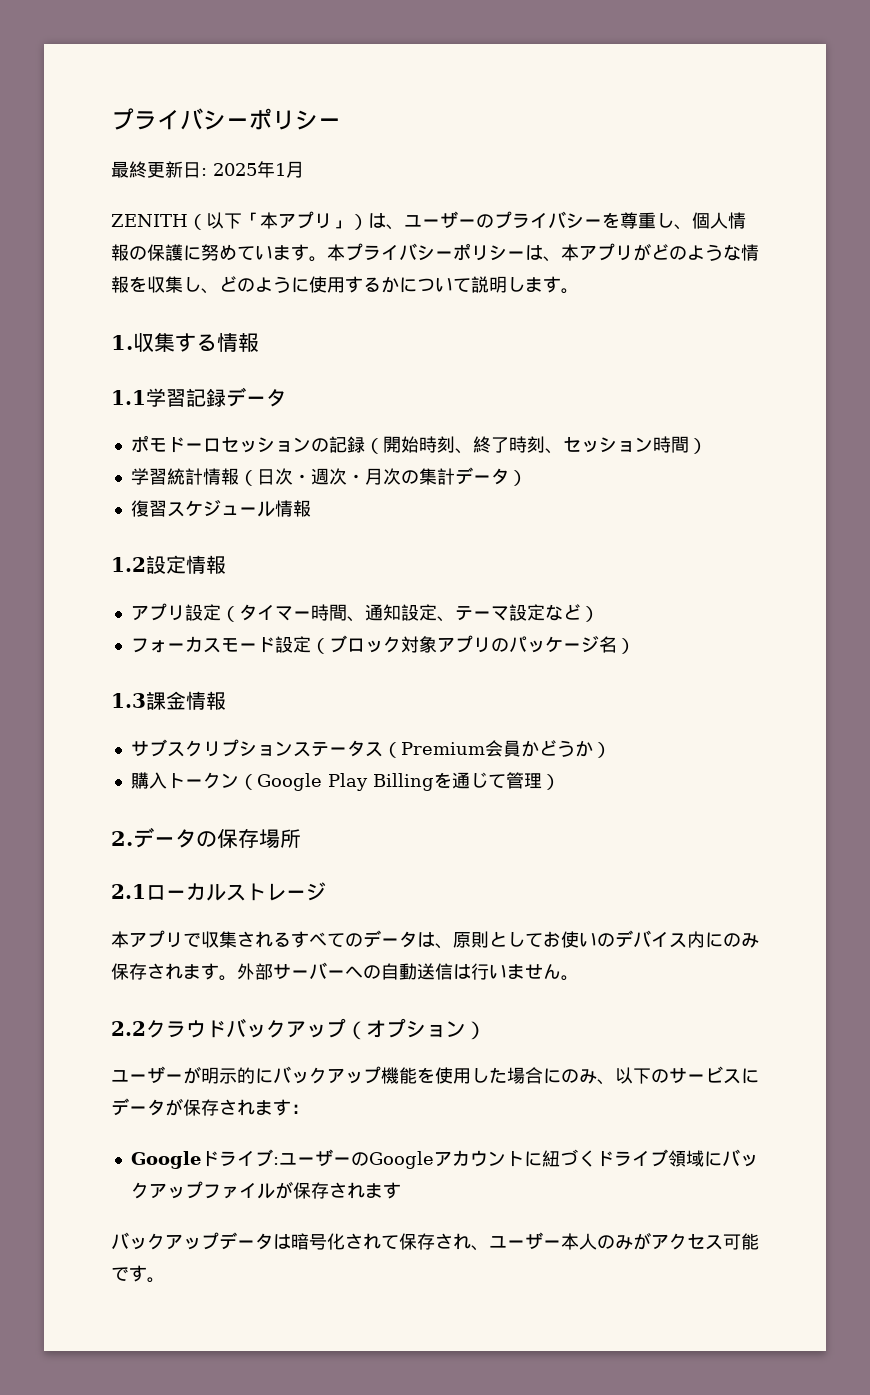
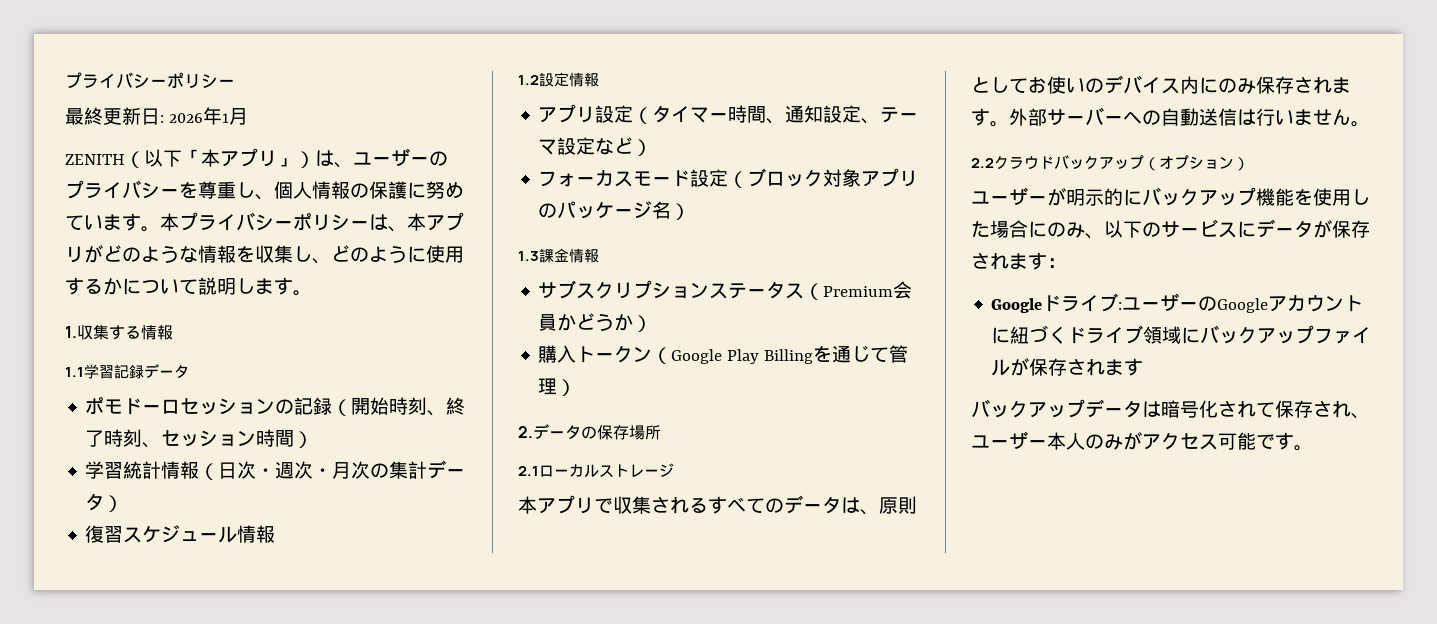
[213,163,257,176] 2025 -> [168,113,203,123] 2026

